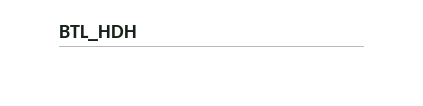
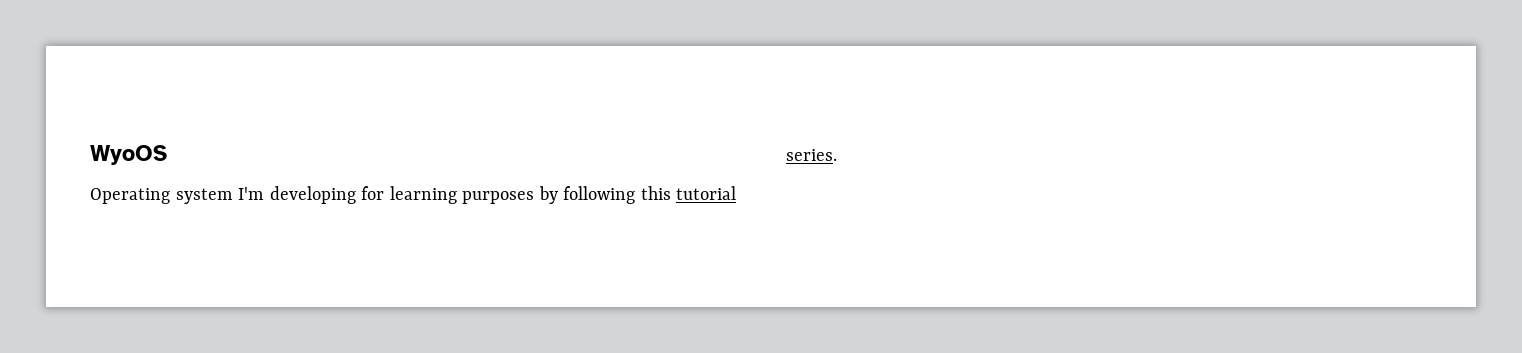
[59,25,137,41] BTL_HDH -> [90,145,167,165] [90,186,736,204] [786,149,837,161] WyoOS // Operating system I'm developing for learning purposes by following this tutorial series.

